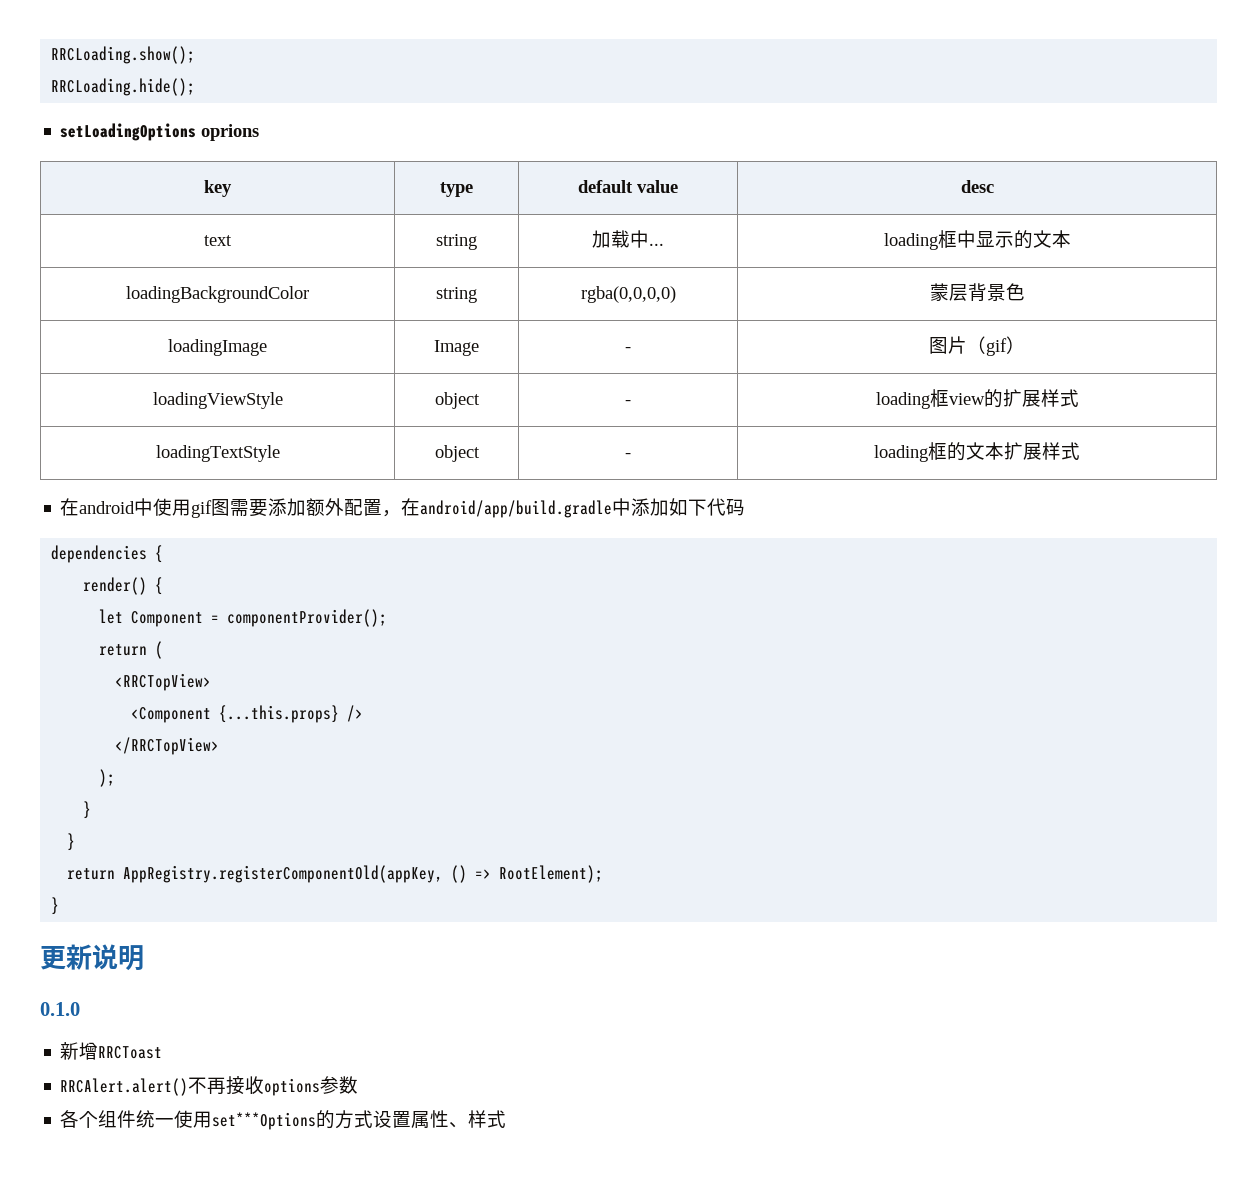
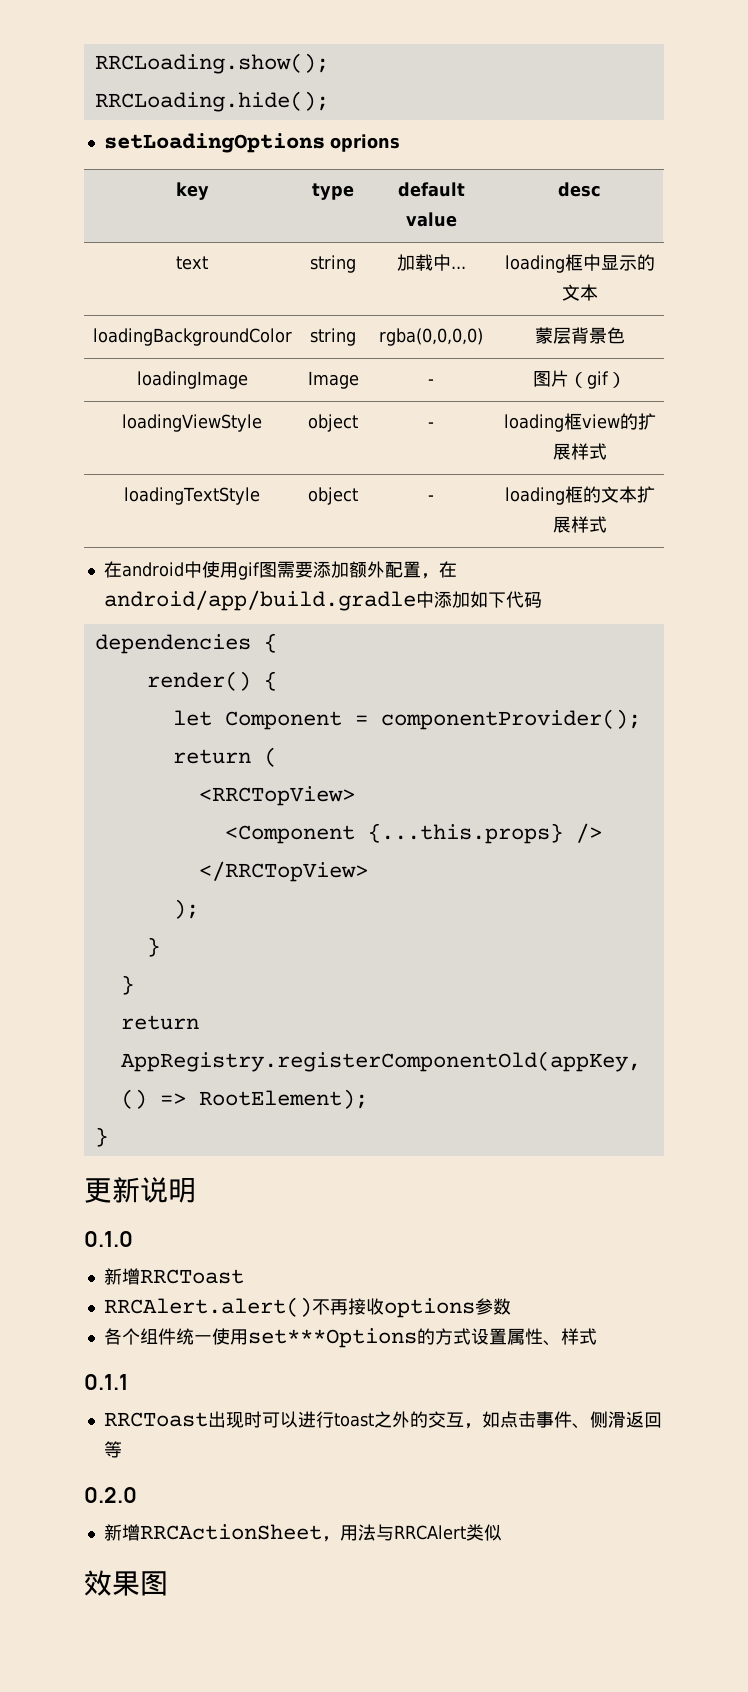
(507, 1119) none -> [84,1374,128,1390] [103,1411,662,1429] [103,1441,122,1458] [84,1487,137,1503] [103,1524,502,1542] [84,1570,168,1596] // 0.1.1 // RRCToast出现时可以进行toast之外的交互，如点击事件、侧滑返回等 // 0.2.0 // 新增RRCActionSheet，用法与RRCAlert类似 // 效果图

